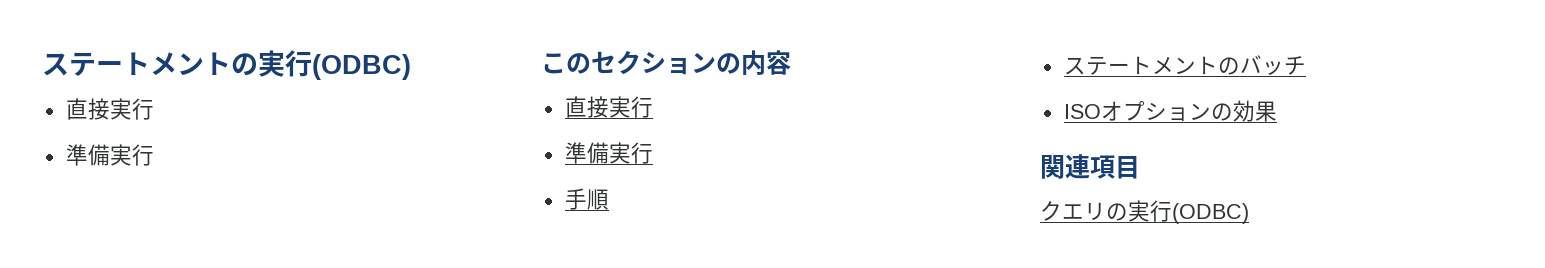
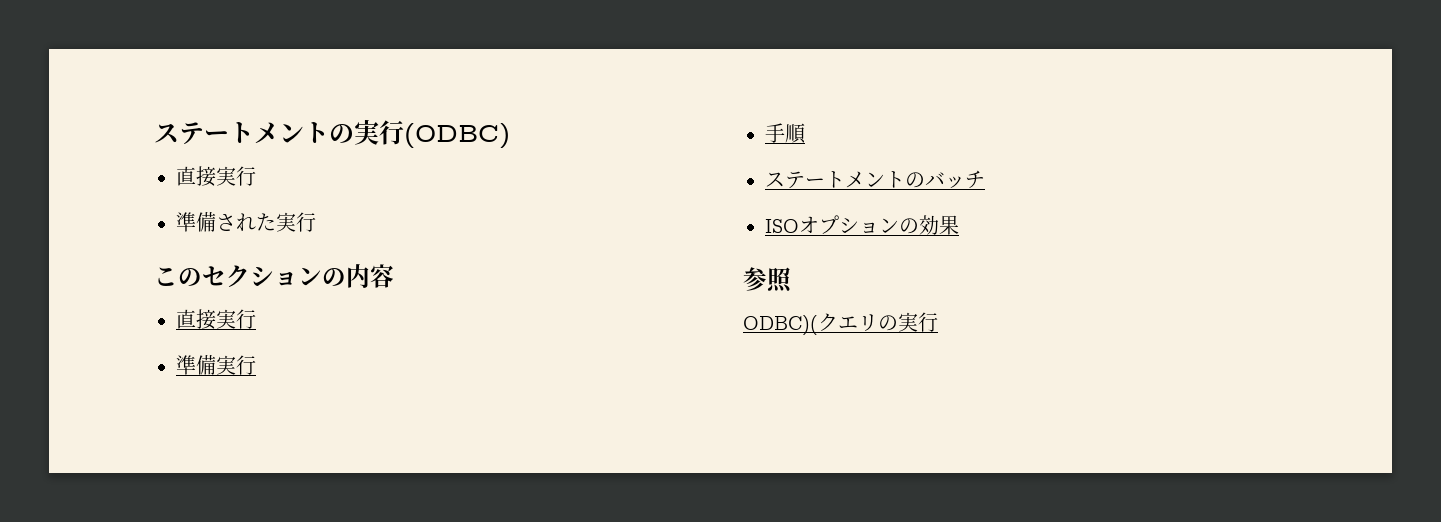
(110, 155) none -> [216,213,276,232] された
[1040,154,1140,179] 関連項目 // -> [743,267,792,293] [743,315,818,335] 参照 // ODBC)(
[1172,203,1249,224] (ODBC) -> (938, 322) none

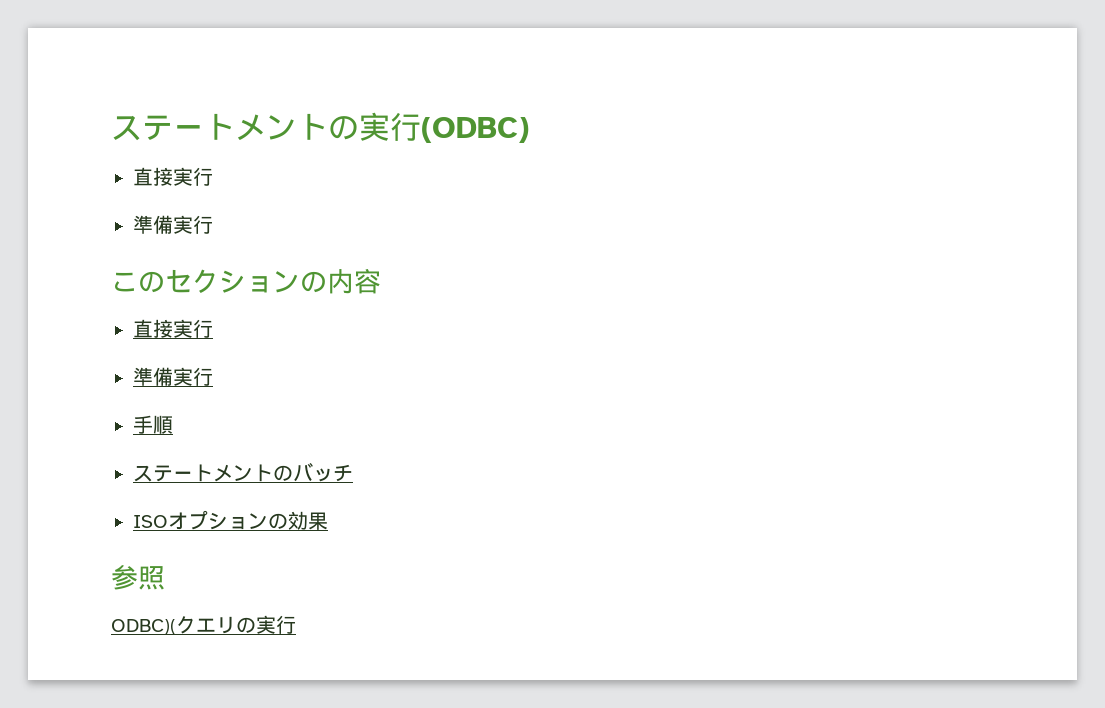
[216,213,276,232] された -> (173, 224) none

